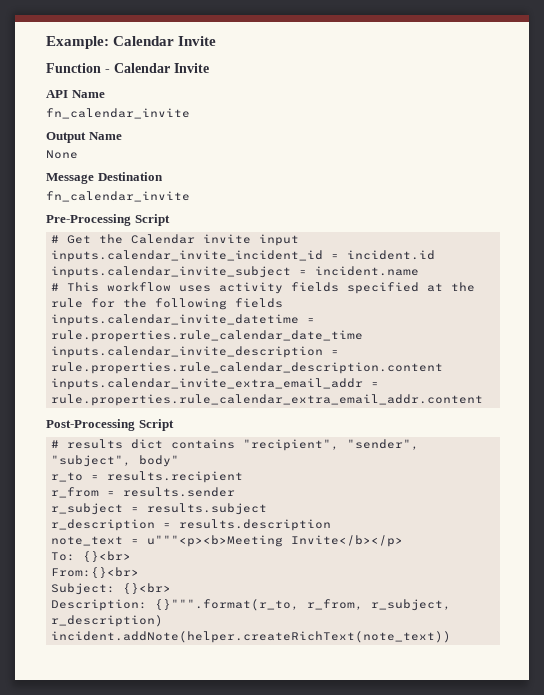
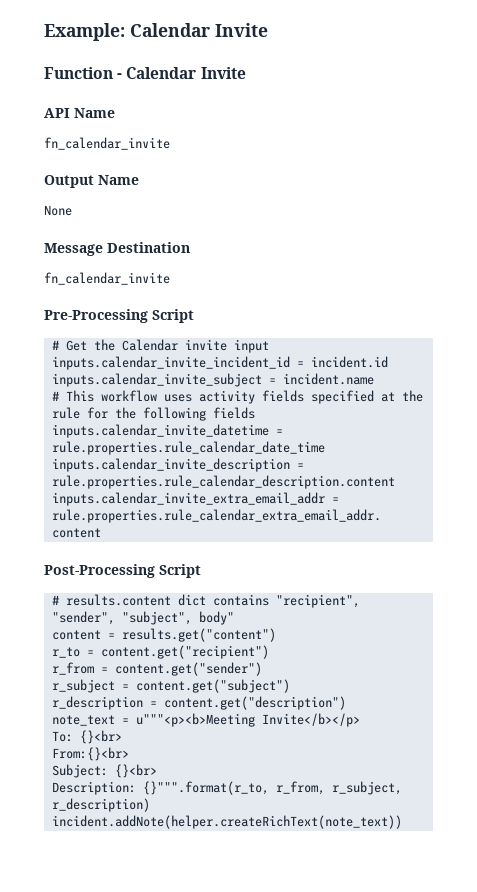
[67,439,124,449] results -> [65,594,171,606] results.content
(180, 461) none -> [51,628,276,642] // content = results.get("content")
[107,471,244,483] results.recipient -> [100,645,269,659] content.get("recipient")
[123,487,236,497] results.sender -> [114,662,262,676] content.get("sender")
[147,503,268,515] results.subject -> [135,679,290,693] content.get("subject")
[179,519,332,531] results.description -> [163,696,346,710] content.get("description")

